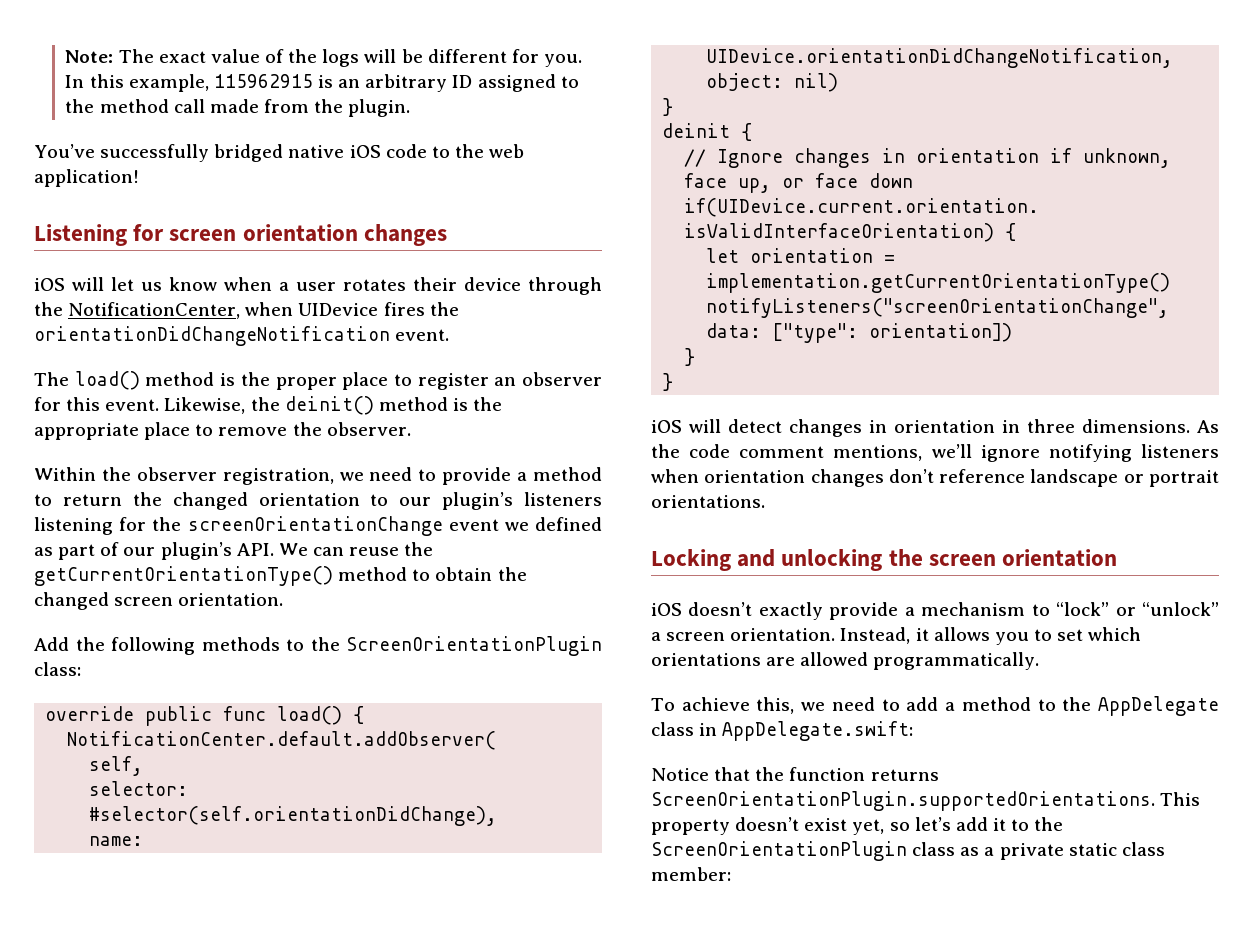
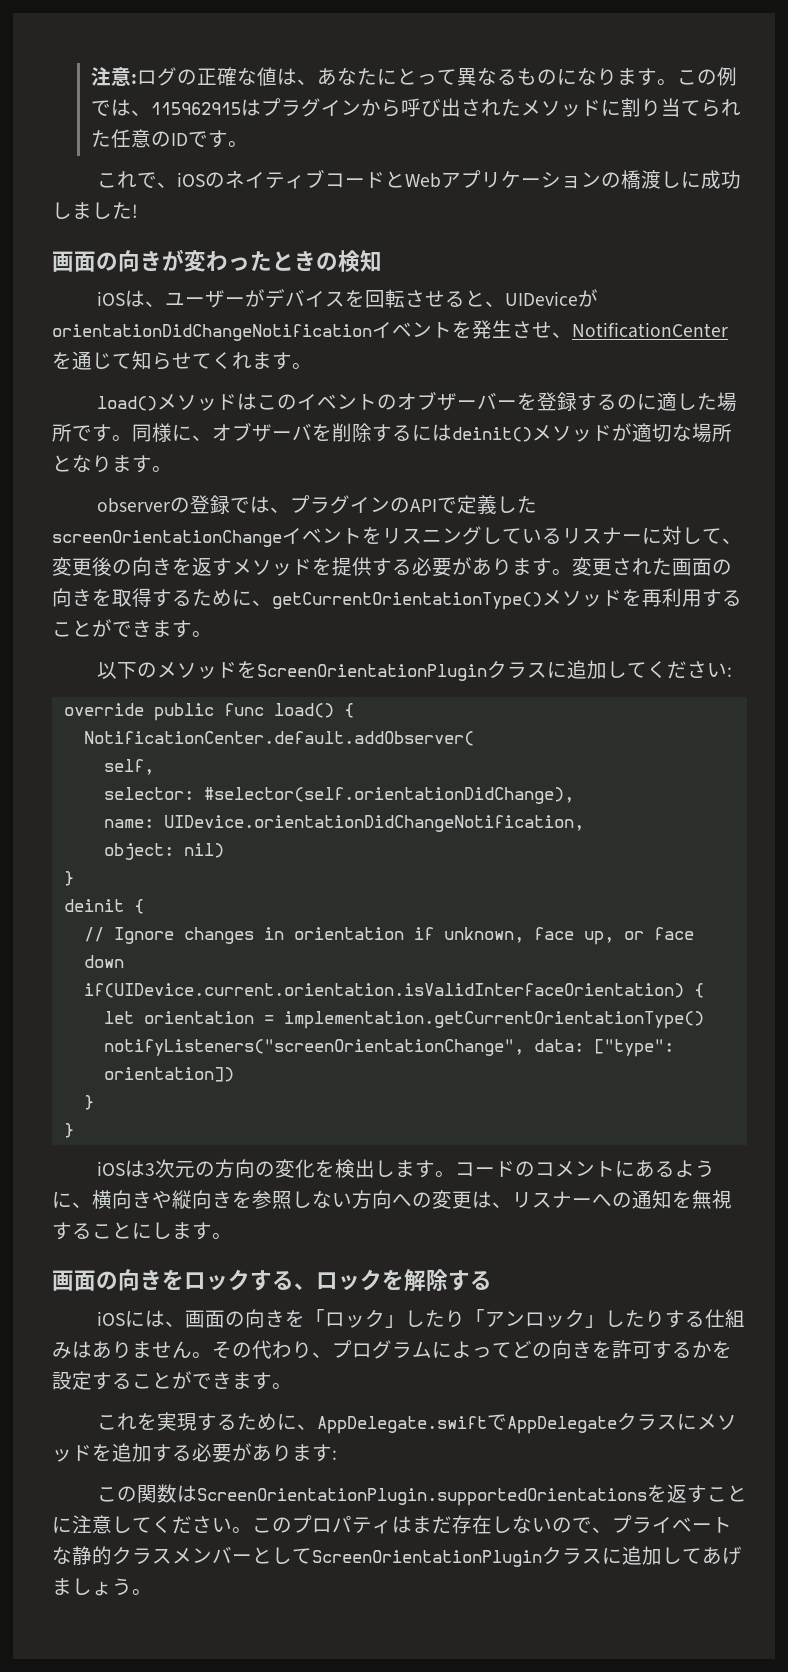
[65,49,582,67] [65,74,579,92] [65,99,411,117] [34,144,525,162] [34,169,139,187] [34,224,447,246] [34,277,602,295] [34,302,459,319] [34,326,450,346] [34,371,602,390] [34,396,503,415] [34,422,411,440] [34,467,603,485] [34,492,602,510] [34,516,602,536] [34,542,434,560] [34,566,527,586] [34,592,284,610] [34,636,602,656] [34,662,81,676] Note: The exact value of the logs will be different for you. In this example, 115962915 is an arbitrary ID assigned to the method call made from the plugin. // You’ve successfully bridged native iOS code to the web application! // Listening for screen orientation changes // iOS will let us know when a user rotates their device through the NotificationCenter, when UIDevice fires the orientationDidChangeNotification event. // The load() method is the proper place to register an observer for this event. Likewise, the deinit() method is the appropriate place to remove the observer. // Within the observer registration, we need to provide a method to return the changed orientation to our plugin’s listeners listening for the screenOrientationChange event we defined as part of our plugin’s API. We can reuse the getCurrentOrientationType() method to obtain the changed screen orientation. // Add the following methods to the ScreenOrientationPlugin class: -> [90,67,737,86] [90,98,741,117] [90,129,248,148] [96,169,741,190] [52,202,138,219] [52,249,382,272] [96,289,598,308] [52,320,728,341] [52,351,312,370] [96,391,737,412] [52,422,732,443] [52,455,172,473] [96,495,537,514] [52,526,742,547] [52,557,732,577] [52,588,742,610] [52,619,212,638] [96,660,732,681] 注意:ログの正確な値は、あなたにとって異なるものになります。この例では、115962915はプラグインから呼び出されたメソッドに割り当てられた任意のIDです。 // これで、iOSのネイティブコードとWebアプリケーションの橋渡しに成功しました! // 画面の向きが変わったときの検知 // iOSは、ユーザーがデバイスを回転させると、UIDeviceがorientationDidChangeNotificationイベントを発生させ、NotificationCenterを通じて知らせてくれます。 // load()メソッドはこのイベントのオブザーバーを登録するのに適した場所です。同様に、オブザーバを削除するにはdeinit()メソッドが適切な場所となります。 // observerの登録では、プラグインのAPIで定義したscreenOrientationChangeイベントをリスニングしているリスナーに対して、変更後の向きを返すメソッドを提供する必要があります。変更された画面の向きを取得するために、getCurrentOrientationType()メソッドを再利用することができます。 // 以下のメソッドをScreenOrientationPluginクラスに追加してください:
[689,419,1219,437] [651,444,1219,462] [651,469,1219,487] [651,495,765,508] [651,549,1118,571] [651,602,1219,620] [651,627,1142,645] [651,652,1040,670] [651,696,1219,716] [651,721,914,741] [651,767,939,781] [651,791,1201,811] [651,817,1064,835] [651,841,1165,861] [651,867,731,881] will detect changes in orientation in three dimensions. As the code comment mentions, we’ll ignore notifying listeners when orientation changes don’t reference landscape or portrait orientations. // Locking and unlocking the screen orientation // iOS doesn’t exactly provide a mechanism to “lock” or “unlock” a screen orientation. Instead, it allows you to set which orientations are allowed programmatically. // To achieve this, we need to add a method to the AppDelegate class in AppDelegate.swift: // Notice that the function returns ScreenOrientationPlugin.supportedOrientations. This property doesn’t exist yet, so let’s add it to the ScreenOrientationPlugin class as a private static class member: -> [124,1159,715,1178] [52,1190,732,1209] [52,1222,232,1240] [52,1269,492,1292] [96,1309,745,1328] [52,1340,732,1359] [52,1371,292,1390] [96,1412,737,1434] [52,1443,337,1463] [96,1484,747,1506] [52,1515,732,1534] [52,1546,742,1567] [52,1578,152,1596] は3次元の方向の変化を検出します。コードのコメントにあるように、横向きや縦向きを参照しない方向への変更は、リスナーへの通知を無視することにします。 // 画面の向きをロックする、ロックを解除する // iOSには、画面の向きを「ロック」したり「アンロック」したりする仕組みはありません。その代わり、プログラムによってどの向きを許可するかを設定することができます。 // これを実現するために、AppDelegate.swiftでAppDelegateクラスにメソッドを追加する必要があります: // この関数はScreenOrientationPlugin.supportedOrientationsを返すことに注意してください。このプロパティはまだ存在しないので、プライベートな静的クラスメンバーとしてScreenOrientationPluginクラスに追加してあげましょう。

